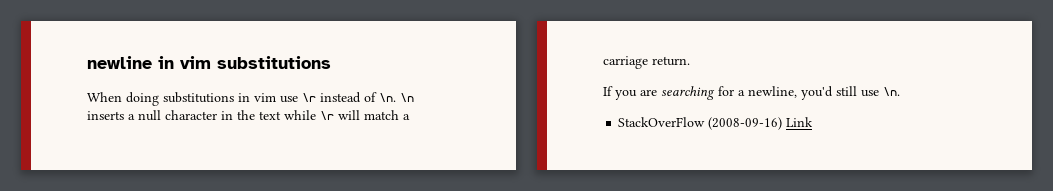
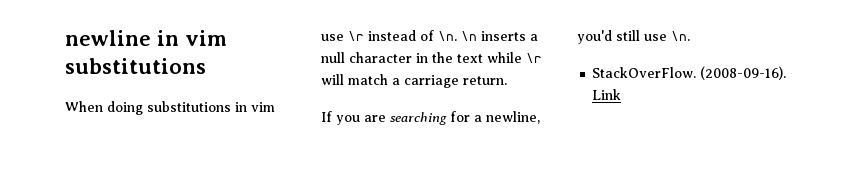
[618,117,783,130] StackOverFlow (2008-09-16) -> [592,66,787,80] StackOverFlow. (2008-09-16).

